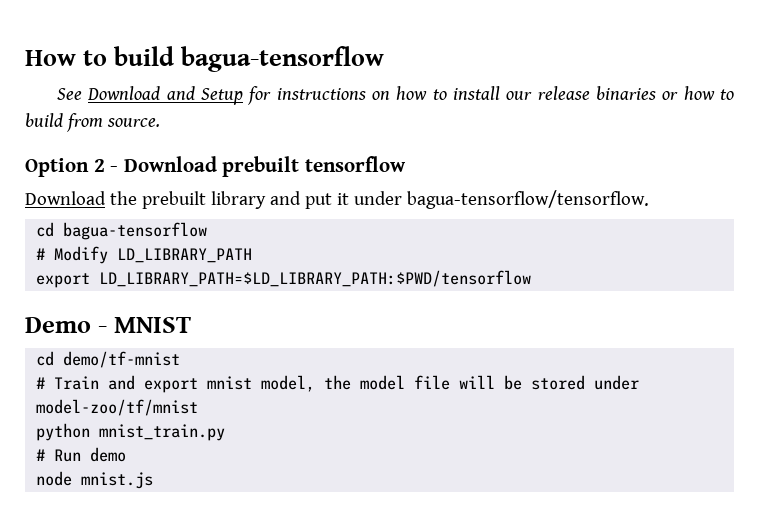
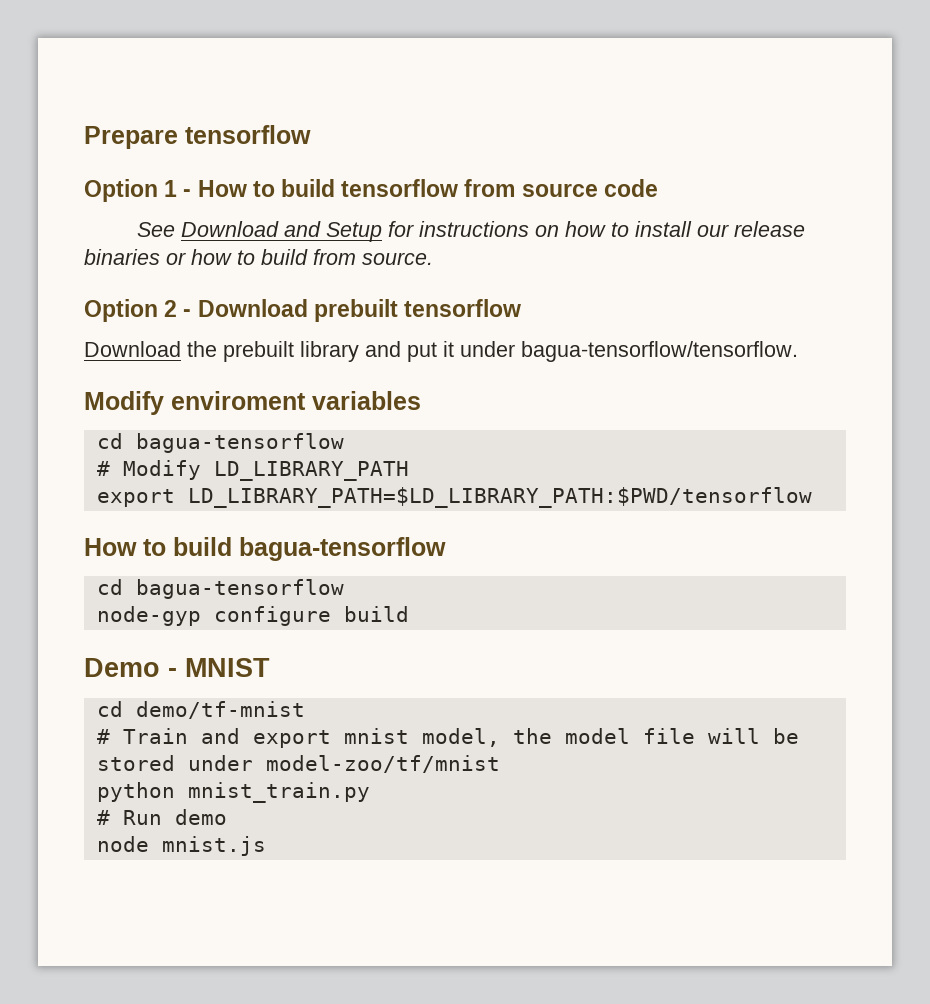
[25,46,385,72] How to build bagua-tensorflow -> [84,125,311,149] [84,179,658,202] Prepare tensorflow // Option 1 - How to build tensorflow from source code
(649, 199) none -> [84,391,421,415] // Modify enviroment variables
(532, 278) none -> [84,537,446,561] [96,579,344,599] [96,606,409,626] // How to build bagua-tensorflow // cd bagua-tensorflow // node-gyp configure build

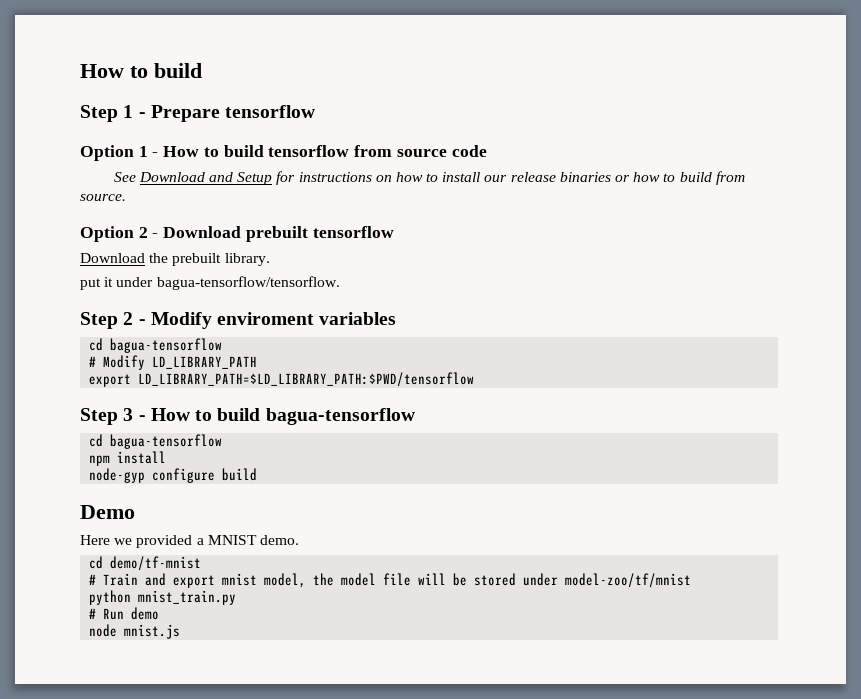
(84, 137) none -> [80,63,202,78] [80,105,146,122] How to build // Step 1 -
[300,341,401,362] library and -> [224,253,270,266] library. //
(798, 351) none -> [80,312,146,329] Step 2 -
(812, 497) none -> [80,408,146,425] Step 3 -
(344, 589) none -> [89,451,167,466] // npm install
[168,668,177,677] - -> [80,535,204,548] // Here we provided a
(270, 667) none -> [259,535,299,545] demo.

